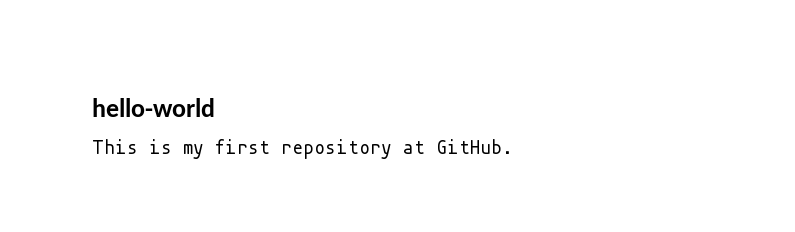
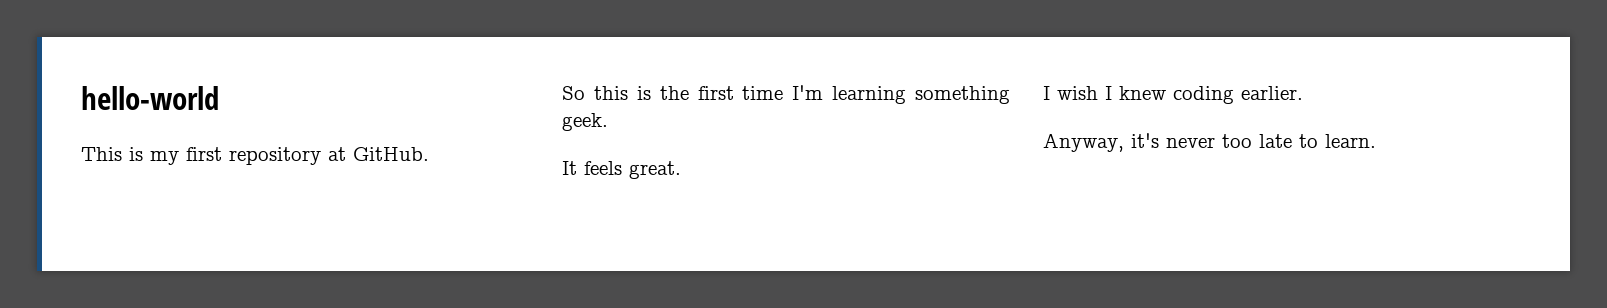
(513, 146) none -> [562,85,1010,104] [562,113,608,131] [562,161,681,179] [1043,86,1303,104] [1043,133,1376,152] // So this is the first time I'm learning something geek. // It feels great. // I wish I knew coding earlier. // Anyway, it's never too late to learn.

